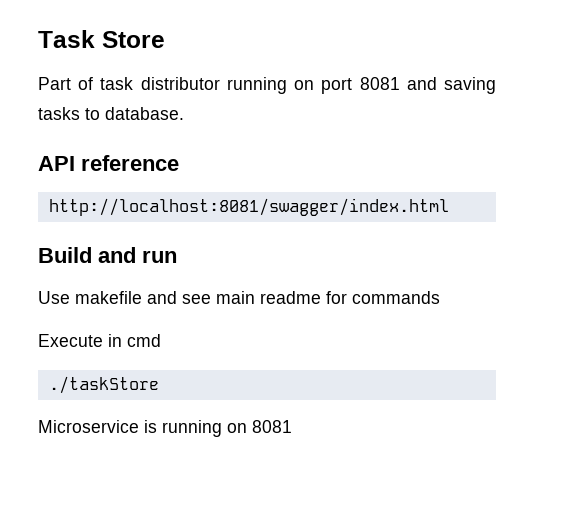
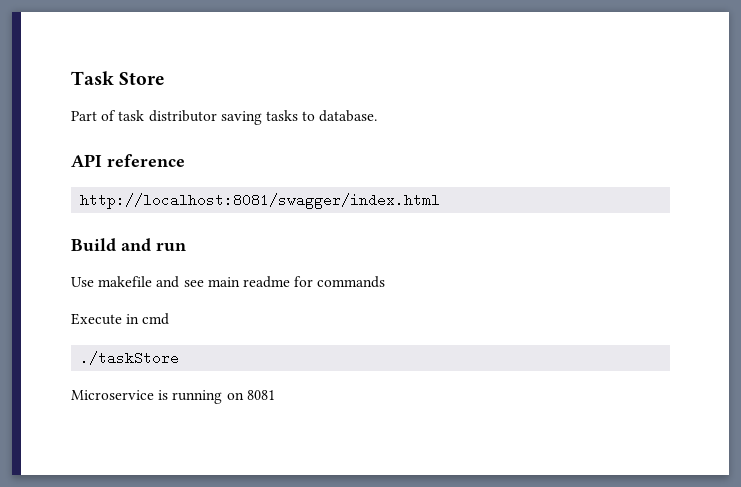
[226,77,437,94] running on port 8081 and -> (217, 116) none

